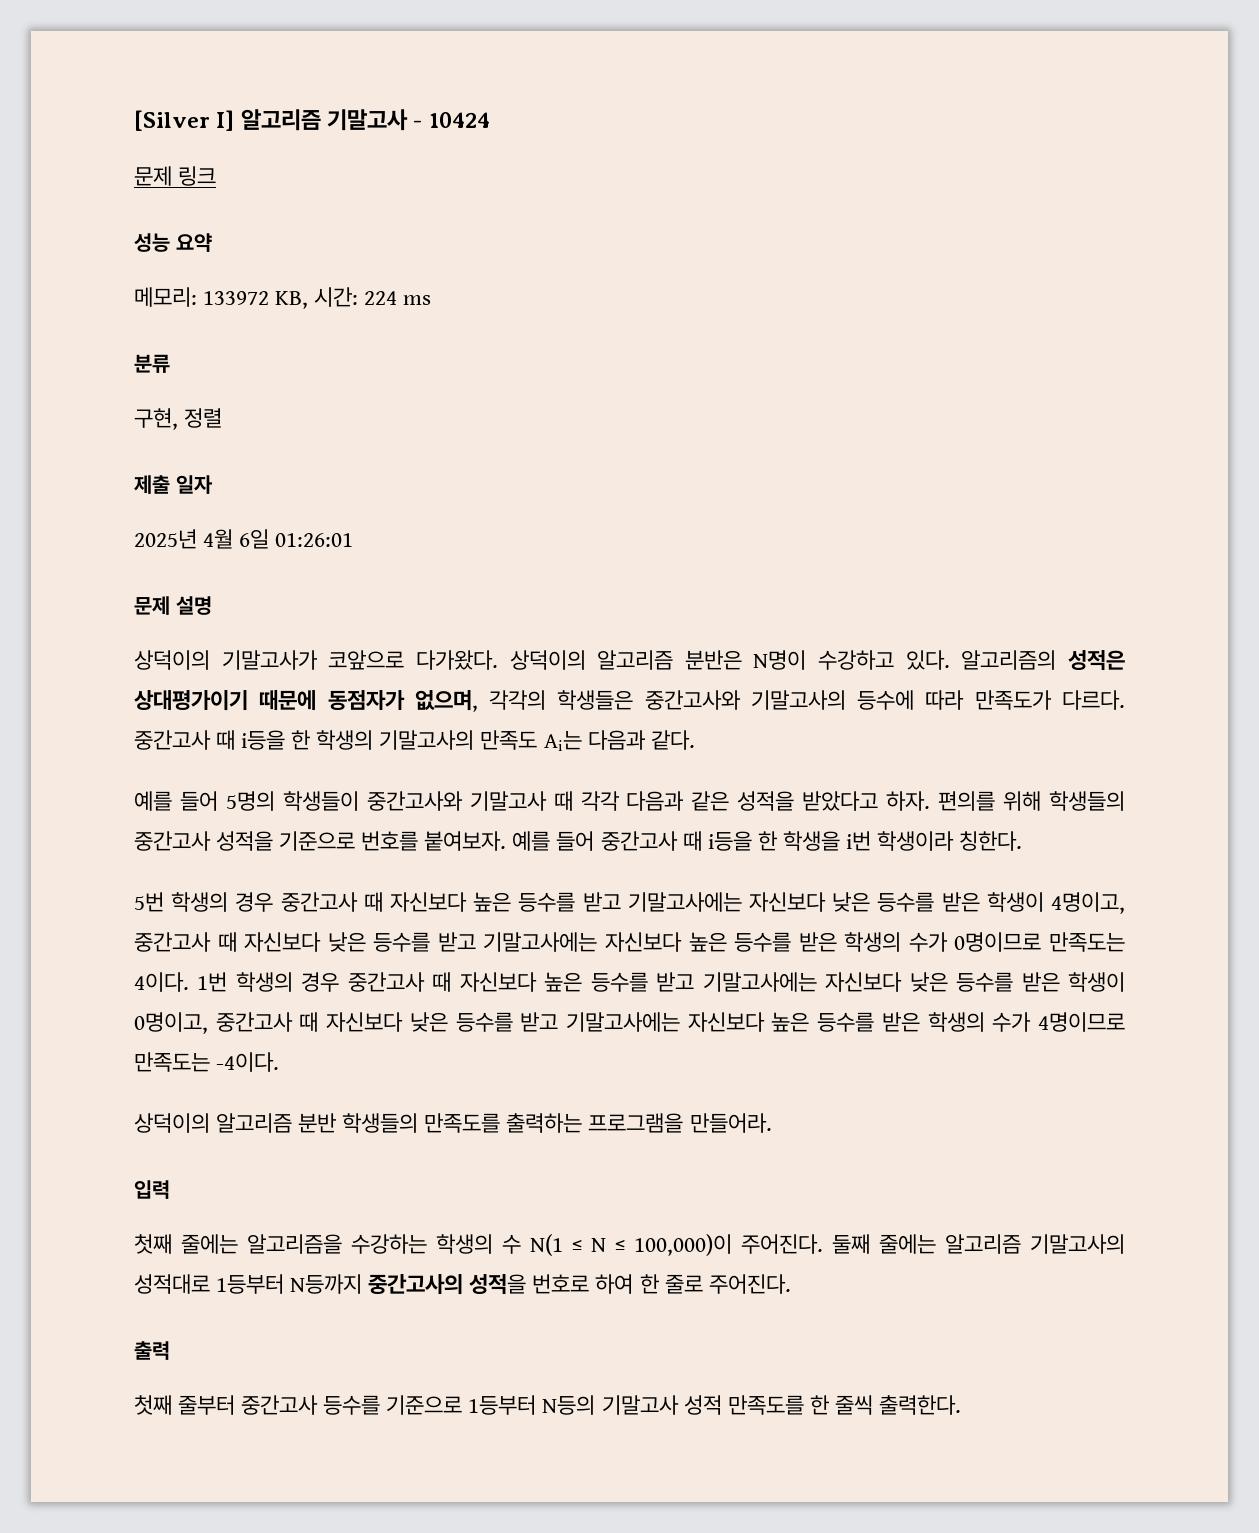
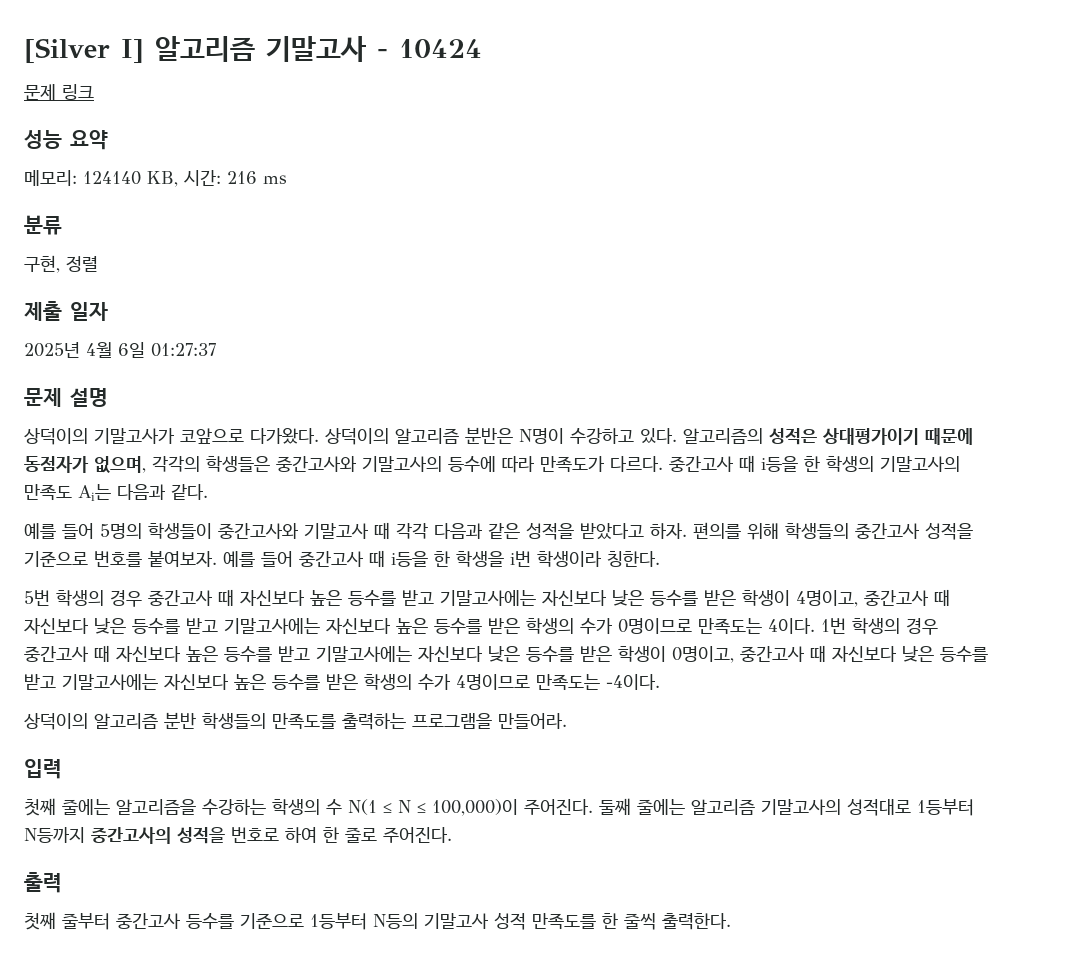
[203,291,270,305] 133972 -> [83,171,141,185] 124140
[364,291,398,305] 224 -> [227,171,257,184] 216
[275,533,354,547] 01:26:01 -> [151,343,216,357] 01:27:37

